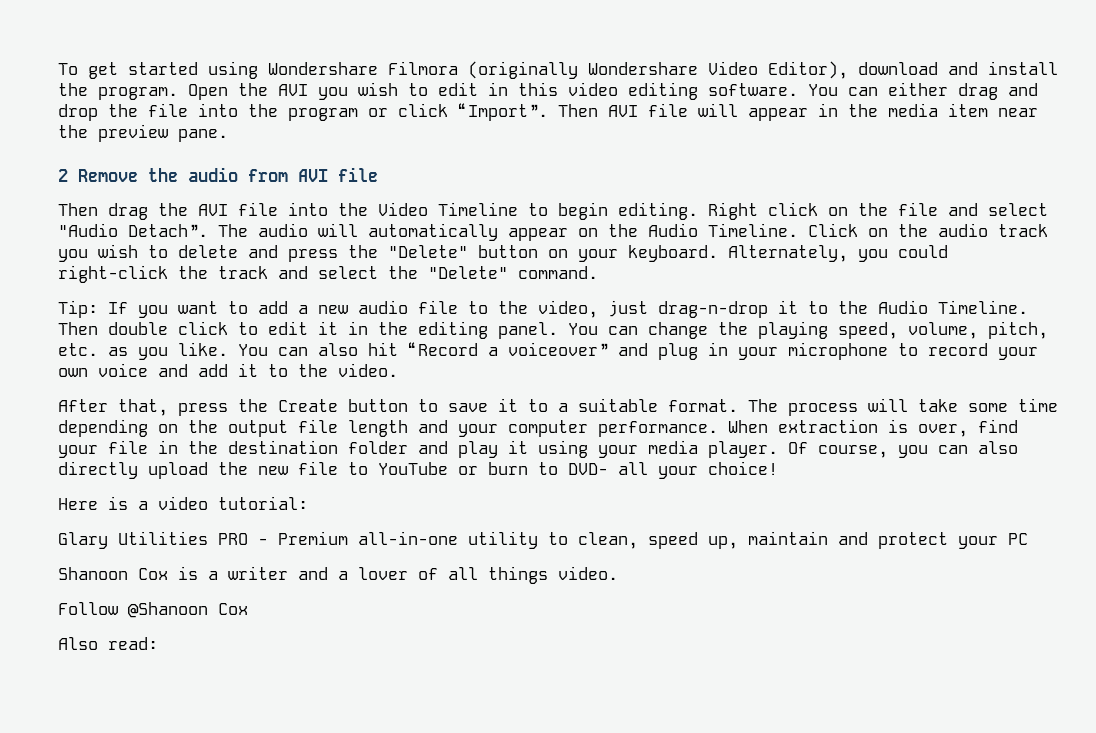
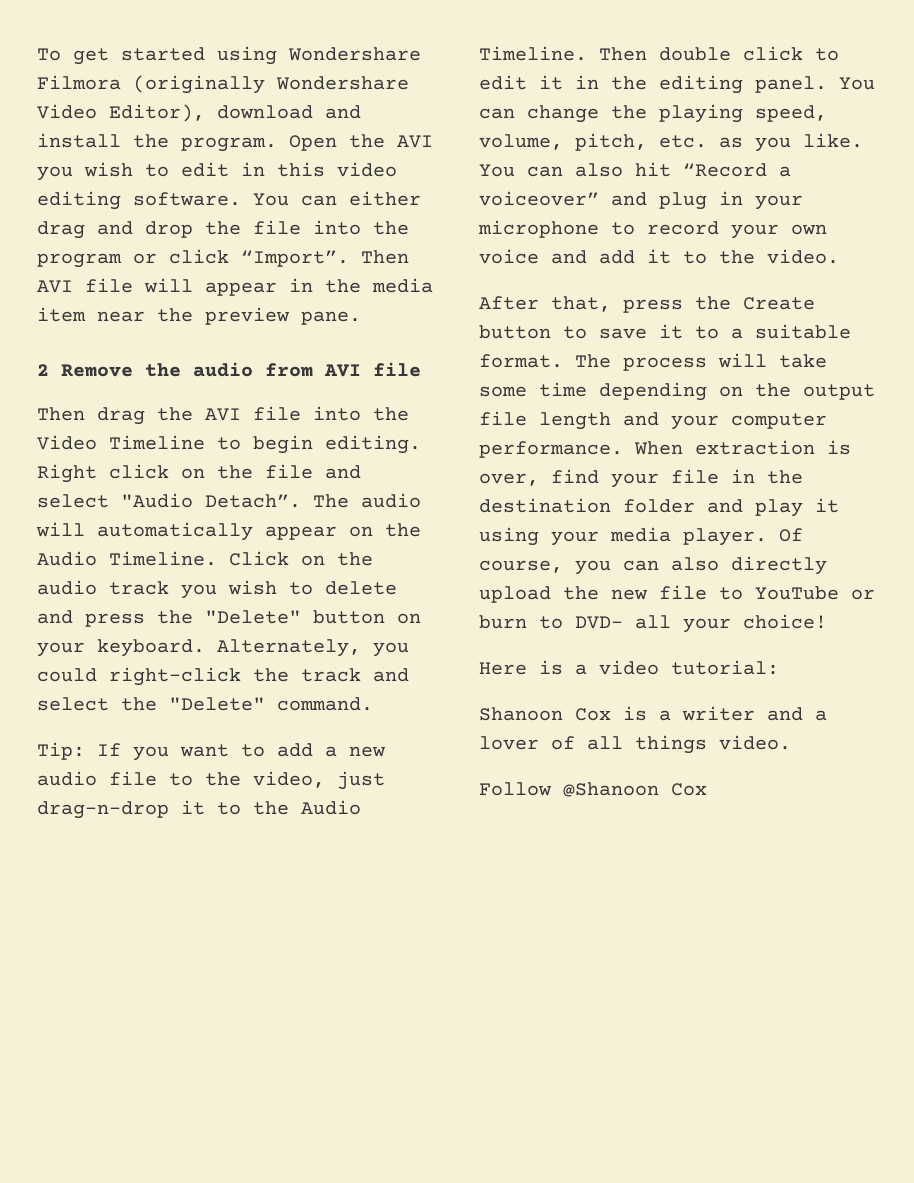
[58,531,1028,549] // Glary Utilities PRO - Premium all-in-one utility to clean, speed up, maintain and protect your PC -> (779, 667) none
[58,637,158,650] // Also read: -> (707, 789) none

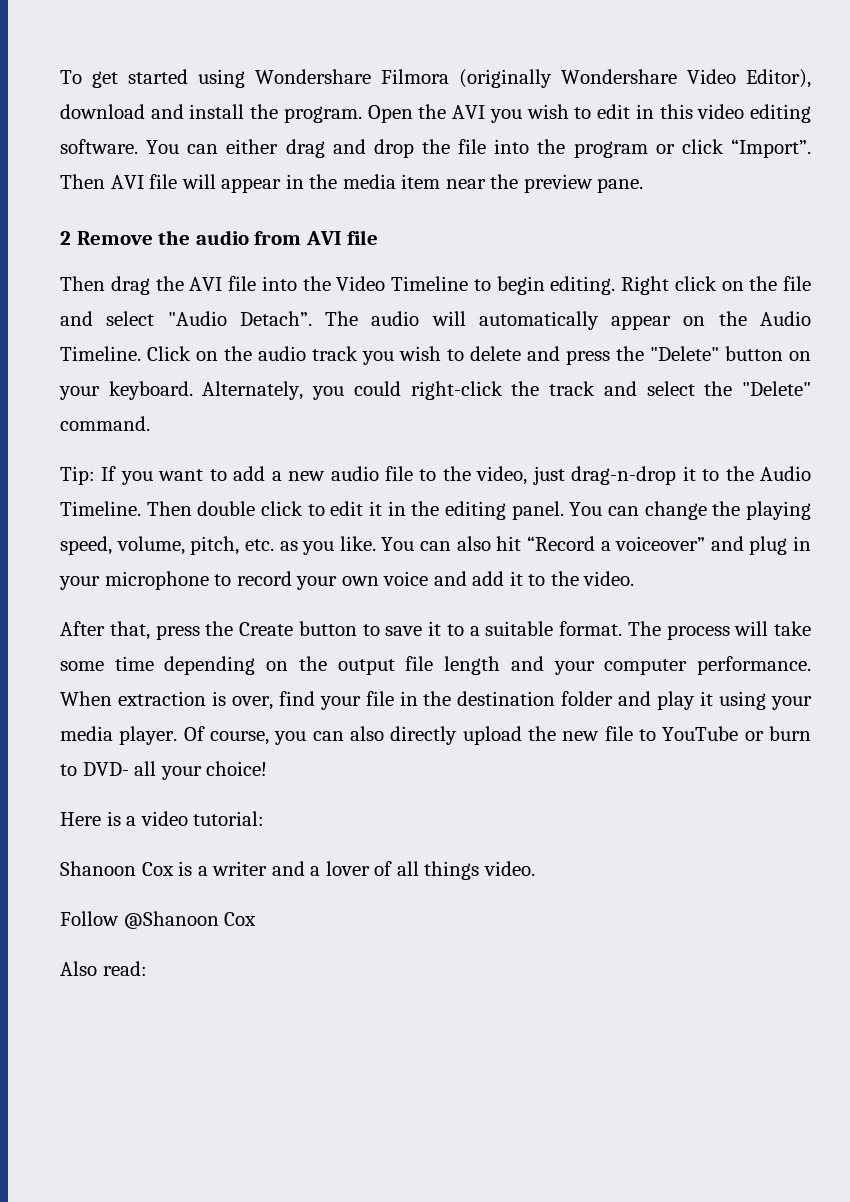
(707, 789) none -> [60,961,147,976] // Also read:

